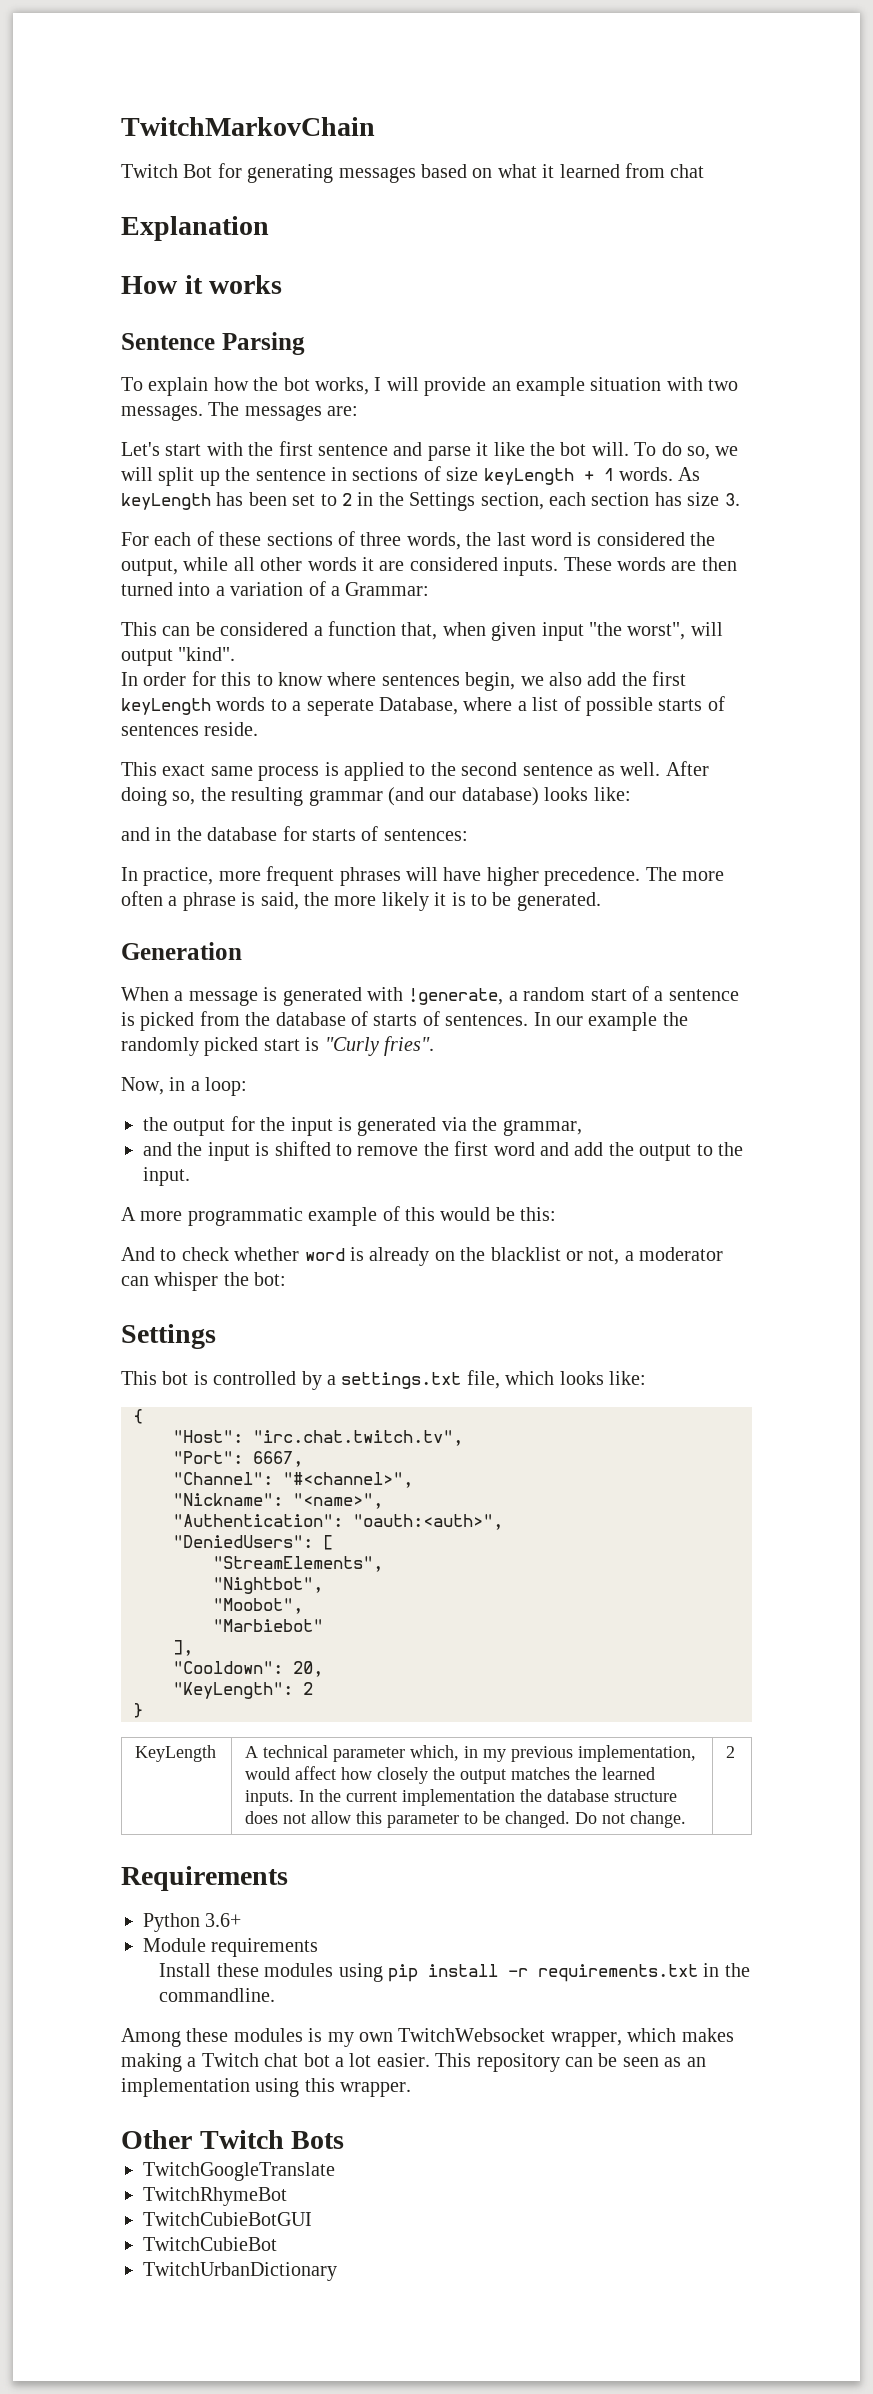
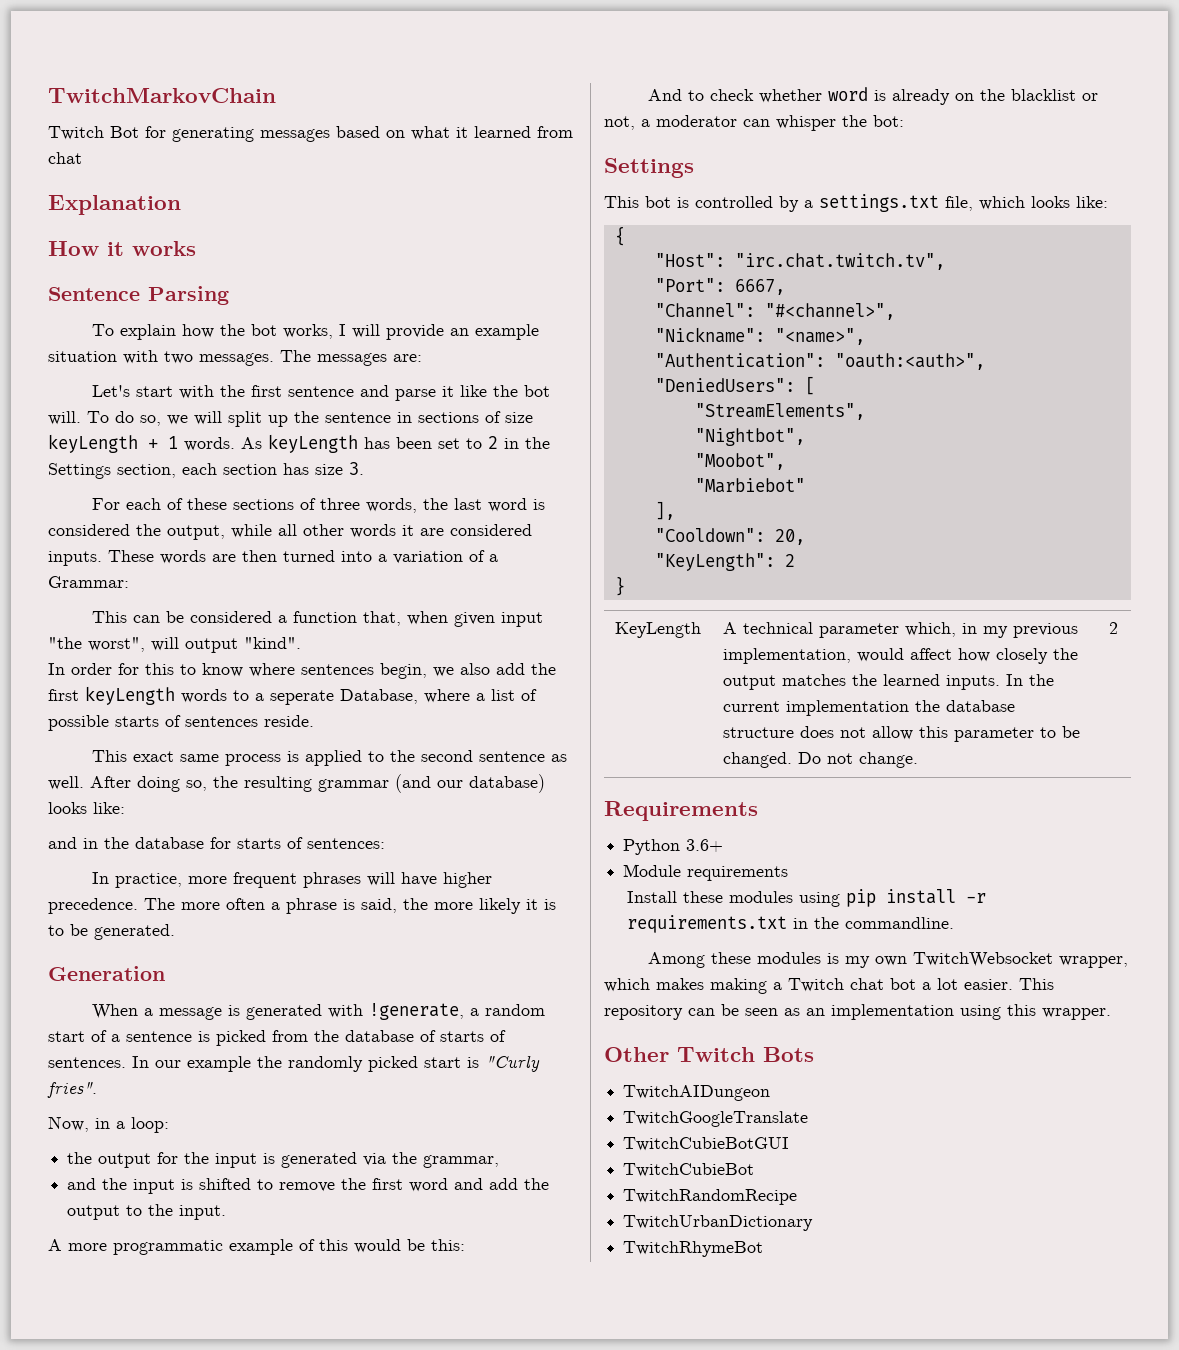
(345, 2140) none -> [623,1085,771,1101] // TwitchAIDungeon
[143,2187,287,2206] // TwitchRhymeBot -> (809, 1119) none
(277, 2244) none -> [623,1189,798,1205] // TwitchRandomRecipe
(337, 2271) none -> [623,1241,764,1257] // TwitchRhymeBot

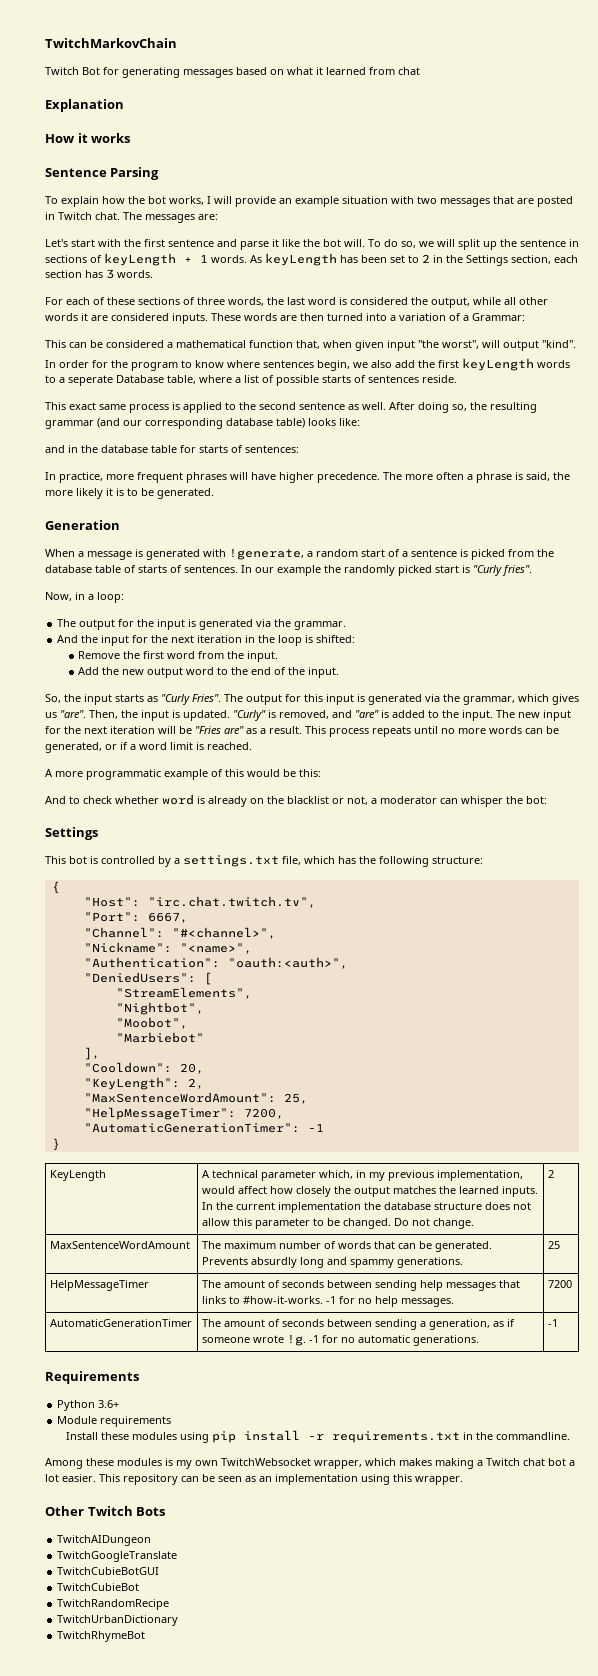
[199,353,274,366] messages. -> [440,196,573,207] [45,212,120,220] messages that are posted in Twitch chat.
[505,412,533,423] size -> (102, 259) none
[315,462,364,475] size 3. -> [106,269,153,279] 3 words.
(287, 619) none -> [176,340,246,348] mathematical
[145,663,174,675] this -> [111,360,178,371] the program
[340,689,418,704] Database, -> [116,375,196,384] Database table,
[469,774,545,793] database) -> [145,418,305,429] corresponding database table)
(204, 843) none -> [151,445,177,453] table
(414, 1036) none -> [95,565,121,573] table
[67,1152,93,1164] the -> [57,619,77,627] The
[423,1155,500,1168] [67,1178,550,1194] [67,1204,227,1220] grammar, // and the input is shifted to remove the first word and add the output to the input. -> [294,621,347,630] [57,635,356,646] [78,651,279,662] [78,667,340,678] [45,694,579,705] [45,710,571,721] [45,726,559,737] [45,742,252,753] grammar. // And the input for the next iteration in the loop is shifted: // Remove the first word from the input. // Add the new output word to the end of the input. // So, the input starts as "Curly Fries". The output for this input is generated via the grammar, which gives us "are". Then, the input is updated. "Curly" is removed, and "are" is added to the input. The new input for the next iteration will be "Fries are" as a result. This process repeats until no more words can be generated, or if a word limit is reached.
[1031,196,1108,208] looks like: -> [338,856,483,867] has the following structure:
[784,554,795,567] 2 -> [187,1078,204,1089] [83,1092,308,1104] [83,1107,284,1120] [83,1123,324,1133] 2, // "MaxSentenceWordAmount": 25, // "HelpMessageTimer": 7200, // "AutomaticGenerationTimer": -1
(1118, 628) none -> [49,1241,190,1249] [201,1241,492,1252] [201,1257,463,1268] [547,1241,560,1249] [49,1280,149,1291] [201,1280,520,1291] [201,1296,454,1307] [547,1280,572,1288] [49,1319,192,1327] [201,1319,515,1330] [201,1334,479,1346] [547,1319,558,1327] // MaxSentenceWordAmount | The maximum number of words that can be generated. Prevents absurdly long and spammy generations. | 25 // HelpMessageTimer | The amount of seconds between sending help messages that links to #how-it-works. -1 for no help messages. | 7200 // AutomaticGenerationTimer | The amount of seconds between sending a generation, as if someone wrote !g. -1 for no automatic generations. | -1

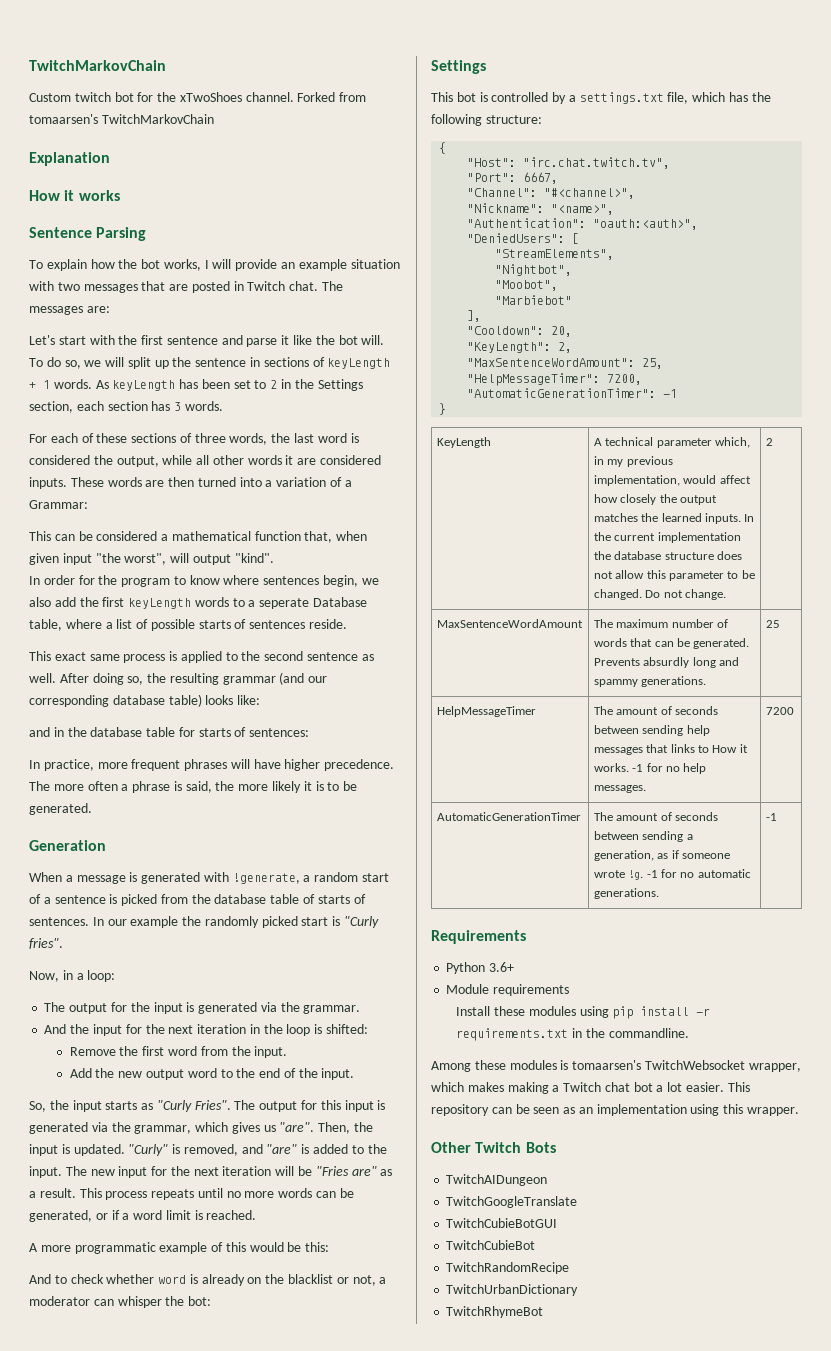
[45,38,177,48] [45,67,420,78] TwitchMarkovChain // Twitch Bot for generating messages based on what it learned from chat -> [29,60,166,71] [29,92,367,102] [29,114,214,124] TwitchMarkovChain // Custom twitch bot for the xTwoShoes channel. Forked from tomaarsen's TwitchMarkovChain
[242,1296,323,1304] #how-it-works. -> [712,744,748,753] [593,763,629,772] How it works.
[176,1460,218,1469] my own -> [572,1060,642,1070] tomaarsen's

